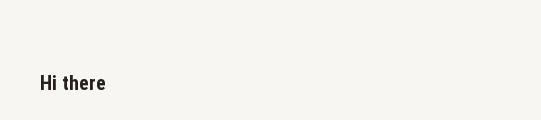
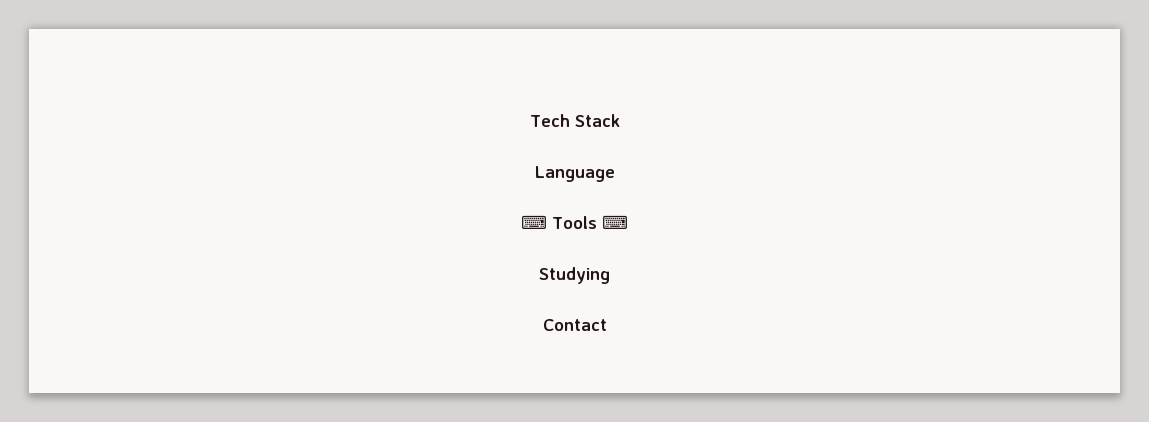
[40,75,107,90] Hi there -> [529,114,620,127] [534,166,615,182] [521,215,628,229] [539,267,610,284] [542,319,607,331] Tech Stack // Language // ⌨ Tools ⌨ // Studying // Contact

